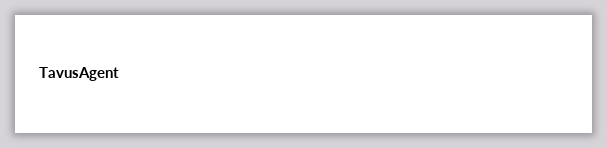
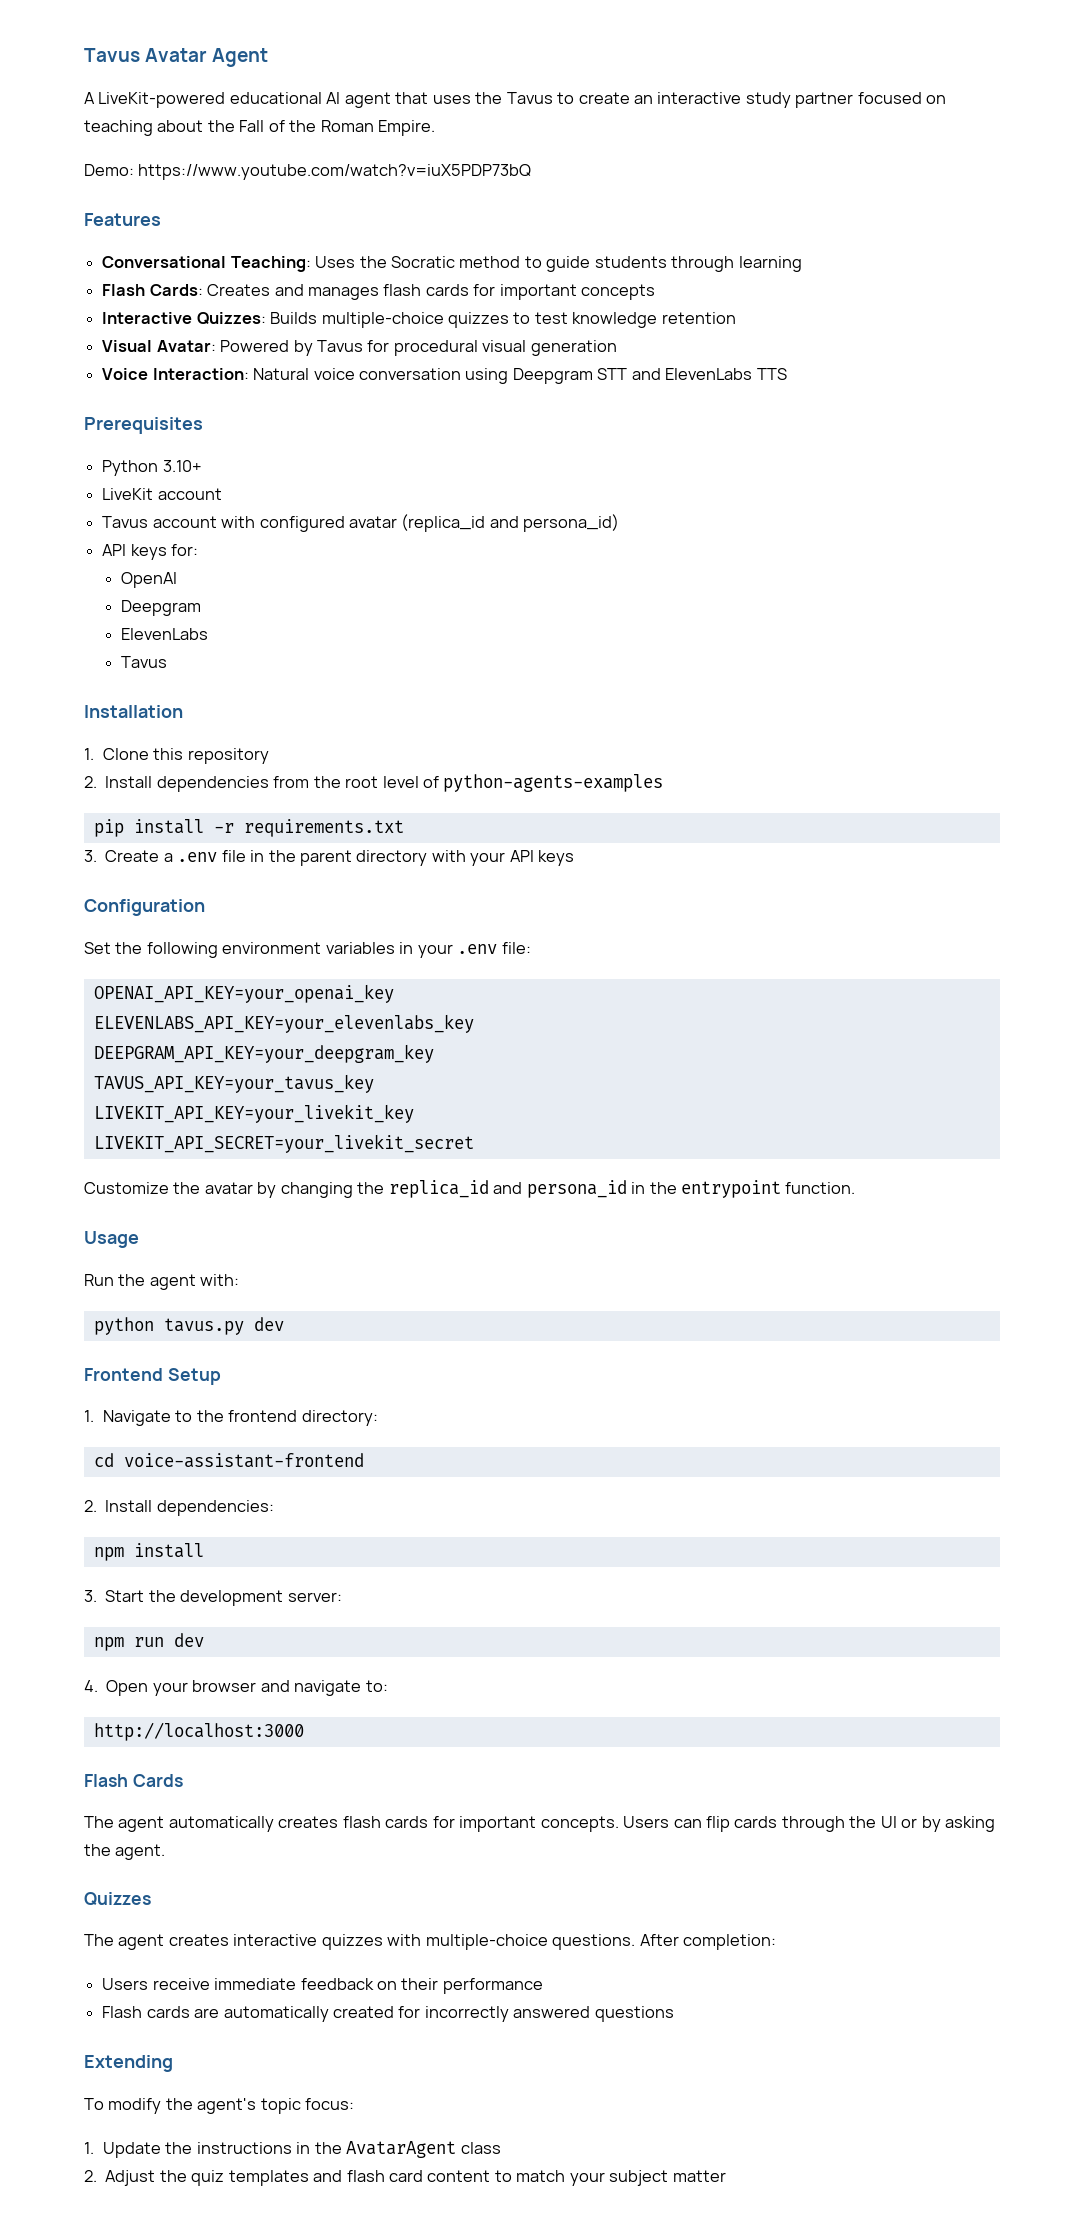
[39,67,119,81] TavusAgent -> [84,48,269,67] [84,92,947,108] [84,120,436,136] [84,164,532,180] [84,213,161,226] [102,256,802,272] [102,284,656,300] [102,312,736,328] [102,340,617,356] [102,368,787,384] [84,417,203,434] [102,460,202,476] [102,488,222,500] [102,514,620,532] [102,544,199,560] [121,572,178,588] [121,600,202,616] [121,628,209,640] [121,656,168,668] [84,705,183,718] [84,748,269,764] [84,774,664,792] [93,819,404,837] [84,850,575,866] [84,899,205,916] [84,942,531,958] [93,984,394,1003] [93,1014,474,1033] [93,1044,434,1063] [93,1074,374,1093] [93,1104,414,1123] [93,1134,474,1153] [84,1180,856,1198] [84,1231,139,1248] [84,1274,240,1290] [93,1317,284,1335] [84,1368,221,1385] [84,1410,378,1426] [93,1453,364,1468] [84,1500,274,1516] [93,1543,204,1561] [84,1590,342,1606] [93,1633,204,1651] [84,1680,388,1696] [93,1722,304,1741] [84,1774,183,1787] [84,1816,996,1832] [84,1844,166,1860] [84,1892,151,1906] [84,1934,777,1950] [102,1978,543,1994] [102,2006,674,2022] [84,2055,173,2072] [84,2098,355,2114] [84,2141,501,2158] [84,2170,726,2186] Tavus Avatar Agent // A LiveKit-powered educational AI agent that uses the Tavus to create an interactive study partner focused on teaching about the Fall of the Roman Empire. // Demo: https://www.youtube.com/watch?v=iuX5PDP73bQ // Features // Conversational Teaching: Uses the Socratic method to guide students through learning // Flash Cards: Creates and manages flash cards for important concepts // Interactive Quizzes: Builds multiple-choice quizzes to test knowledge retention // Visual Avatar: Powered by Tavus for procedural visual generation // Voice Interaction: Natural voice conversation using Deepgram STT and ElevenLabs TTS // Prerequisites // Python 3.10+ // LiveKit account // Tavus account with configured avatar (replica_id and persona_id) // API keys for: // OpenAI // Deepgram // ElevenLabs // Tavus // Installation // 1. Clone this repository // 2. Install dependencies from the root level of python-agents-examples // pip install -r requirements.txt // 3. Create a .env file in the parent directory with your API keys // Configuration // Set the following environment variables in your .env file: // OPENAI_API_KEY=your_openai_key // ELEVENLABS_API_KEY=your_elevenlabs_key // DEEPGRAM_API_KEY=your_deepgram_key // TAVUS_API_KEY=your_tavus_key // LIVEKIT_API_KEY=your_livekit_key // LIVEKIT_API_SECRET=your_livekit_secret // Customize the avatar by changing the replica_id and persona_id in the entrypoint function. // Usage // Run the agent with: // python tavus.py dev // Frontend Setup // 1. Navigate to the frontend directory: // cd voice-assistant-frontend // 2. Install dependencies: // npm install // 3. Start the development server: // npm run dev // 4. Open your browser and navigate to: // http://localhost:3000 // Flash Cards // The agent automatically creates flash cards for important concepts. Users can flip cards through the UI or by asking the agent. // Quizzes // The agent creates interactive quizzes with multiple-choice questions. After completion: // Users receive immediate feedback on their performance // Flash cards are automatically created for incorrectly answered questions // Extending // To modify the agent's topic focus: // 1. Update the instructions in the AvatarAgent class // 2. Adjust the quiz templates and flash card content to match your subject matter

